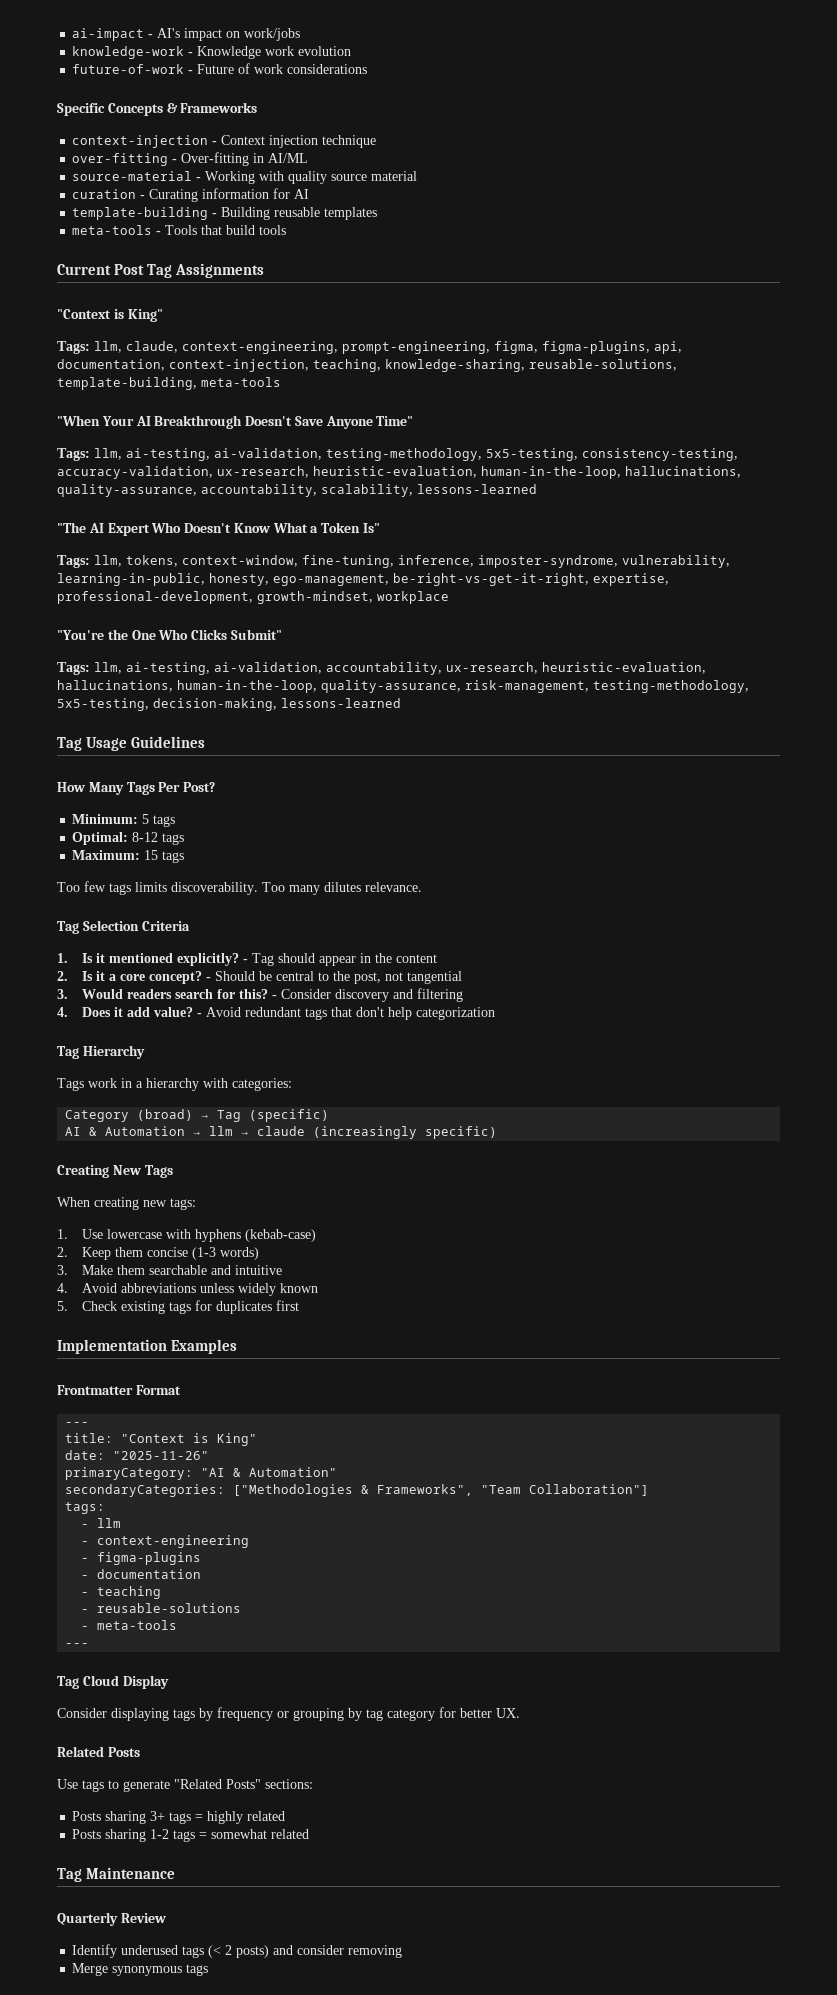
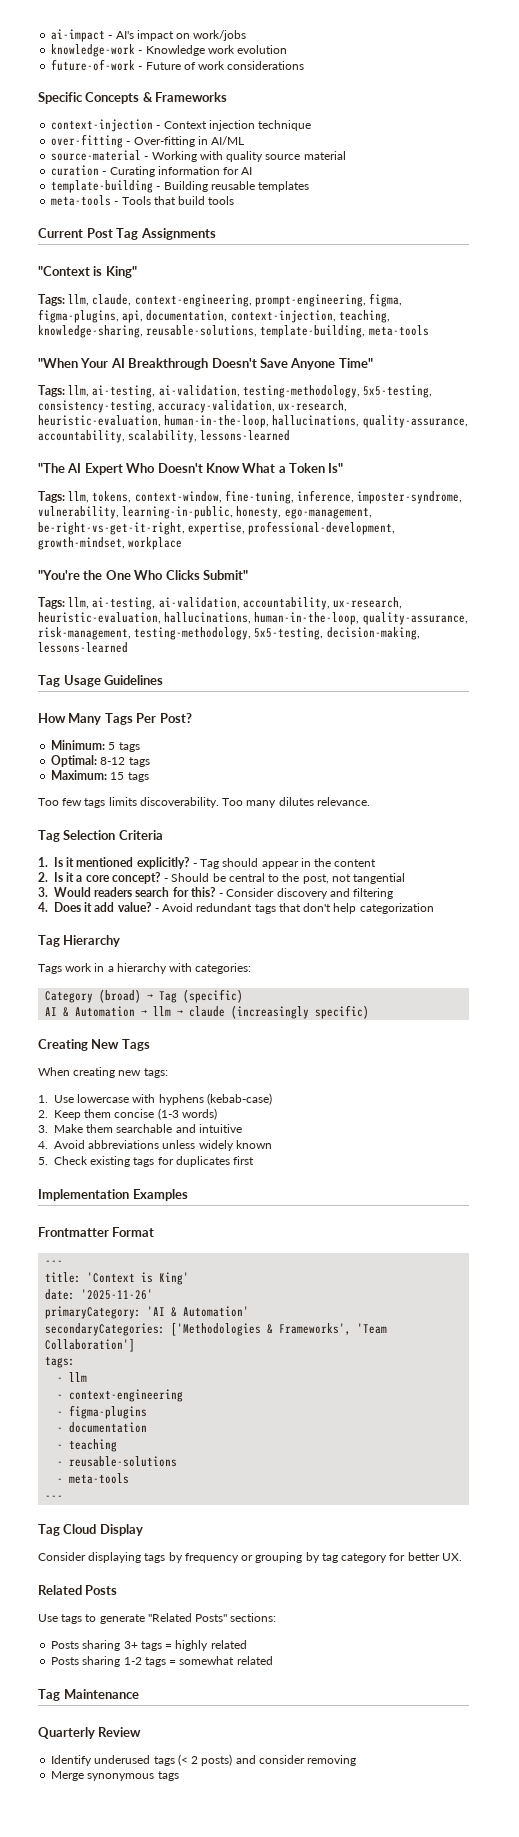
[121,1433,258,1446] "Context is King" -> [87,1272,190,1285] 'Context is King'
[113,1451,210,1460] "2025-11-26" -> [81,1289,154,1300] '2025-11-26'
[201,1467,338,1477] [65,1484,650,1497] "AI & Automation" // secondaryCategories: ["Methodologies & Frameworks", "Team Collaboration"] -> [147,1306,250,1317] [45,1322,388,1336] [45,1338,136,1352] 'AI & Automation' // secondaryCategories: ['Methodologies & Frameworks', 'Team Collaboration']

